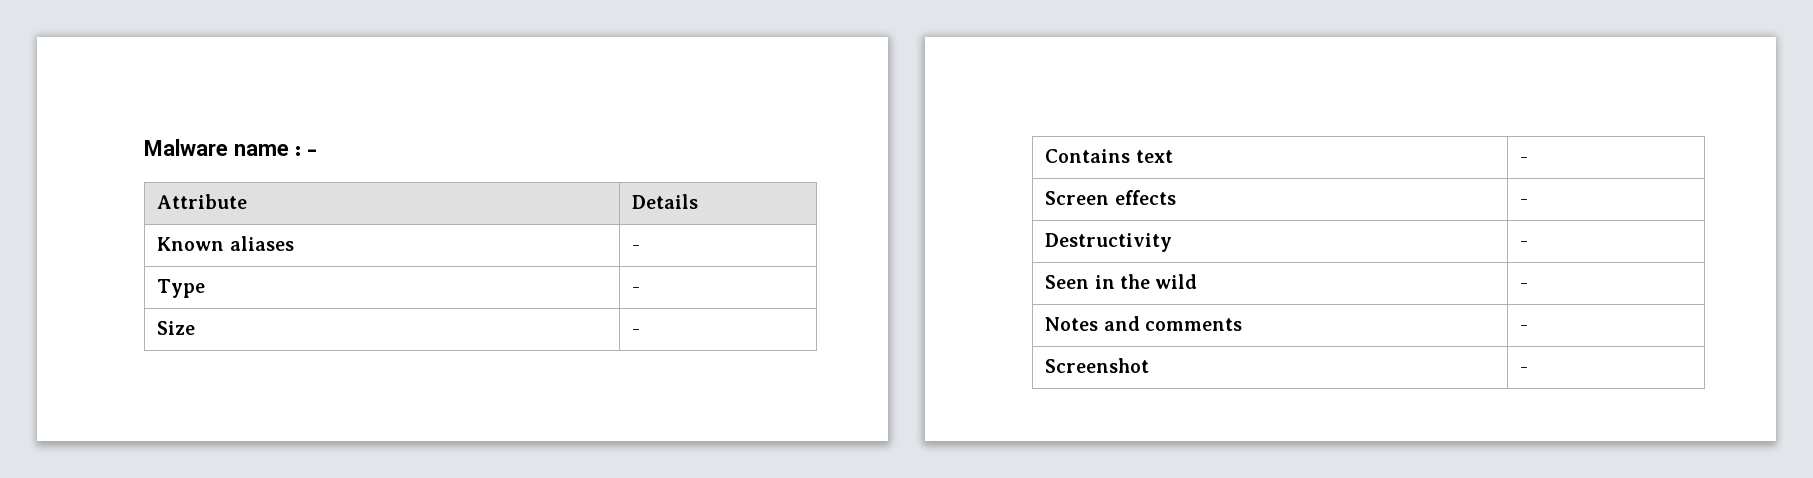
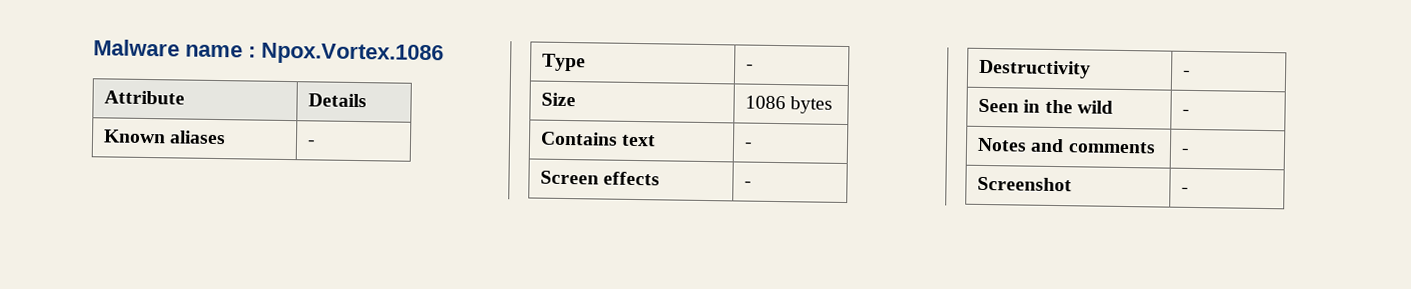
[307,149,317,156] - -> [261,42,444,66] Npox.Vortex.1086
[632,329,641,335] - -> [745,95,834,114] 1086 bytes

